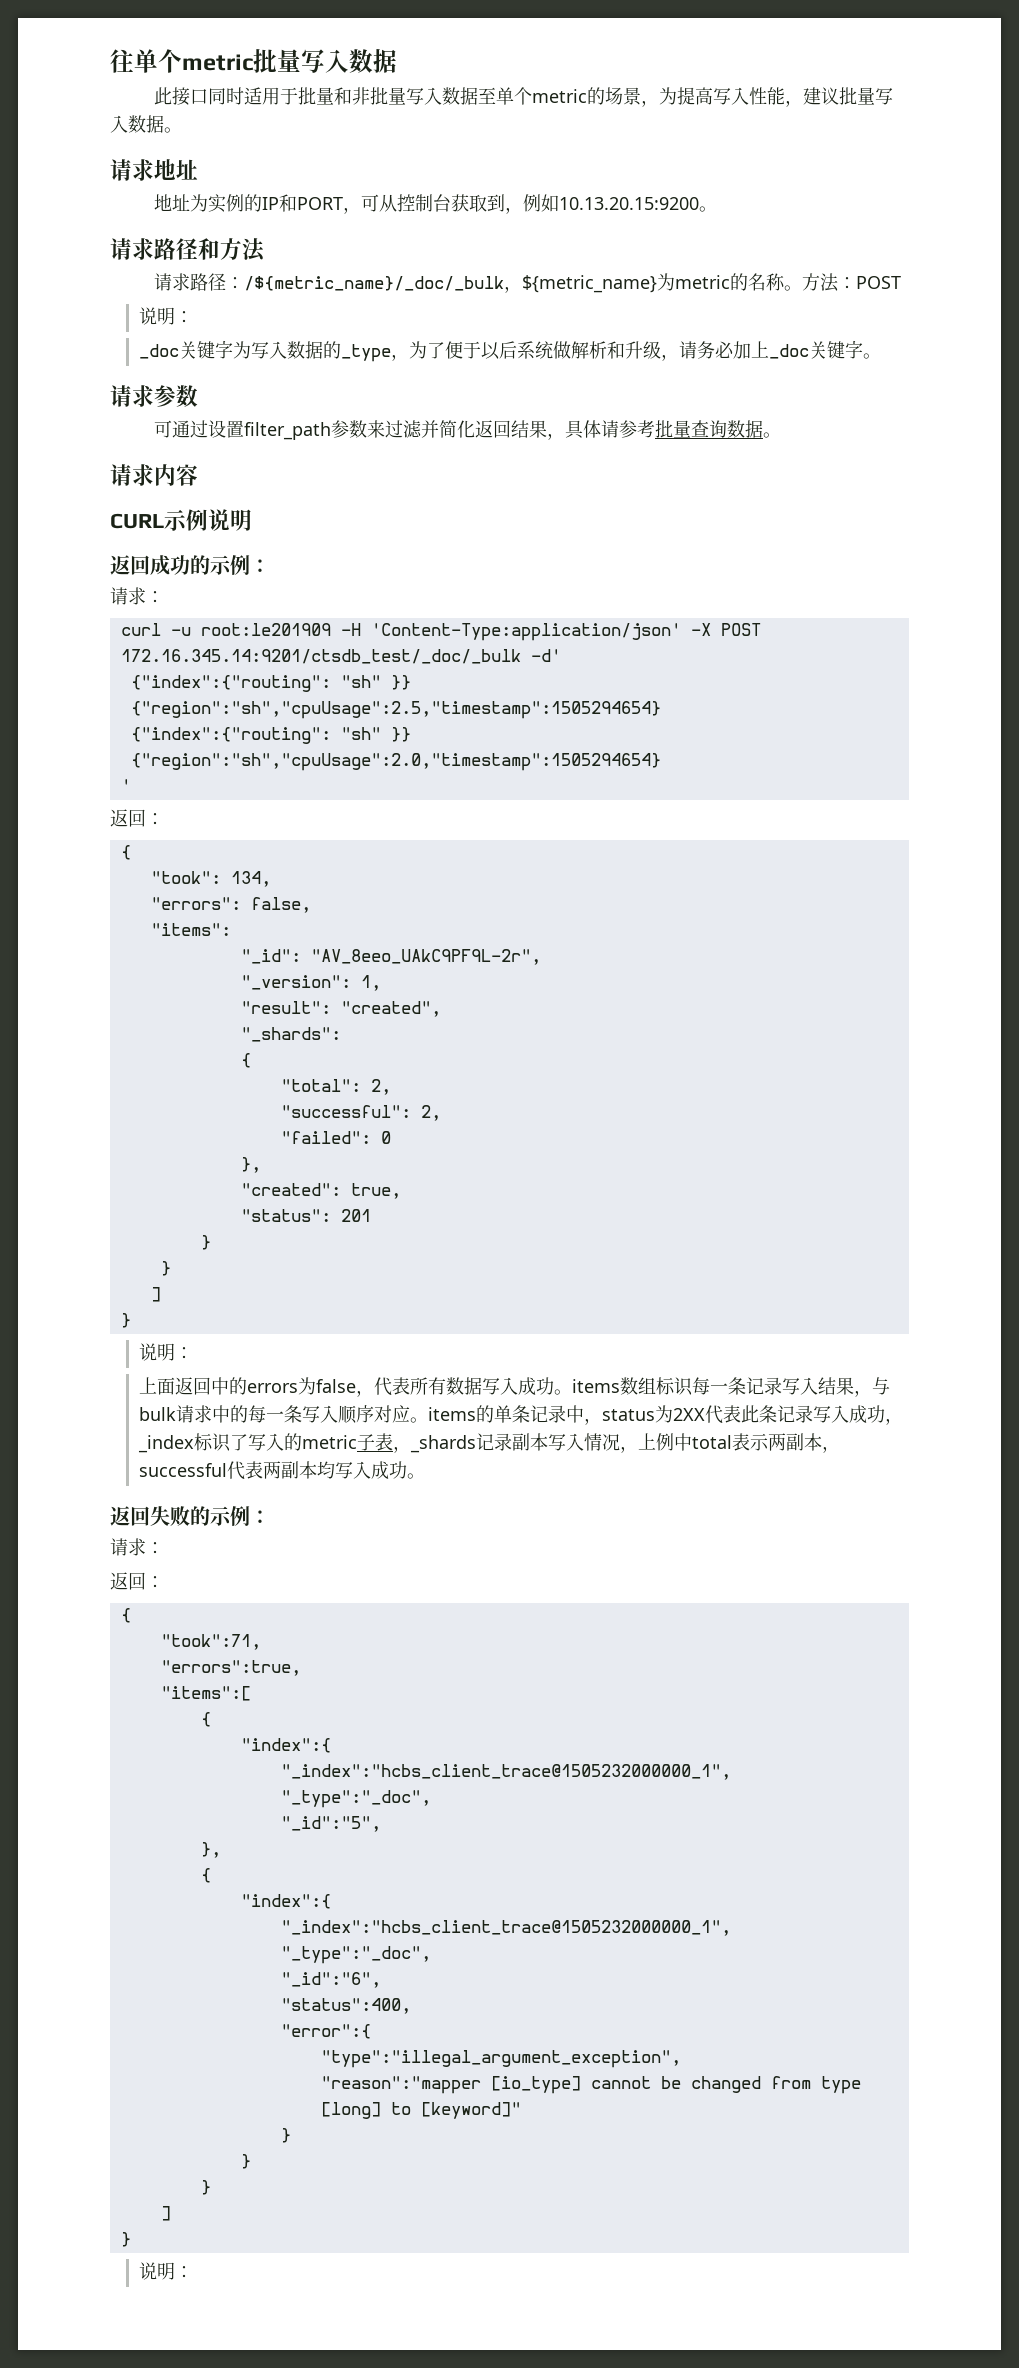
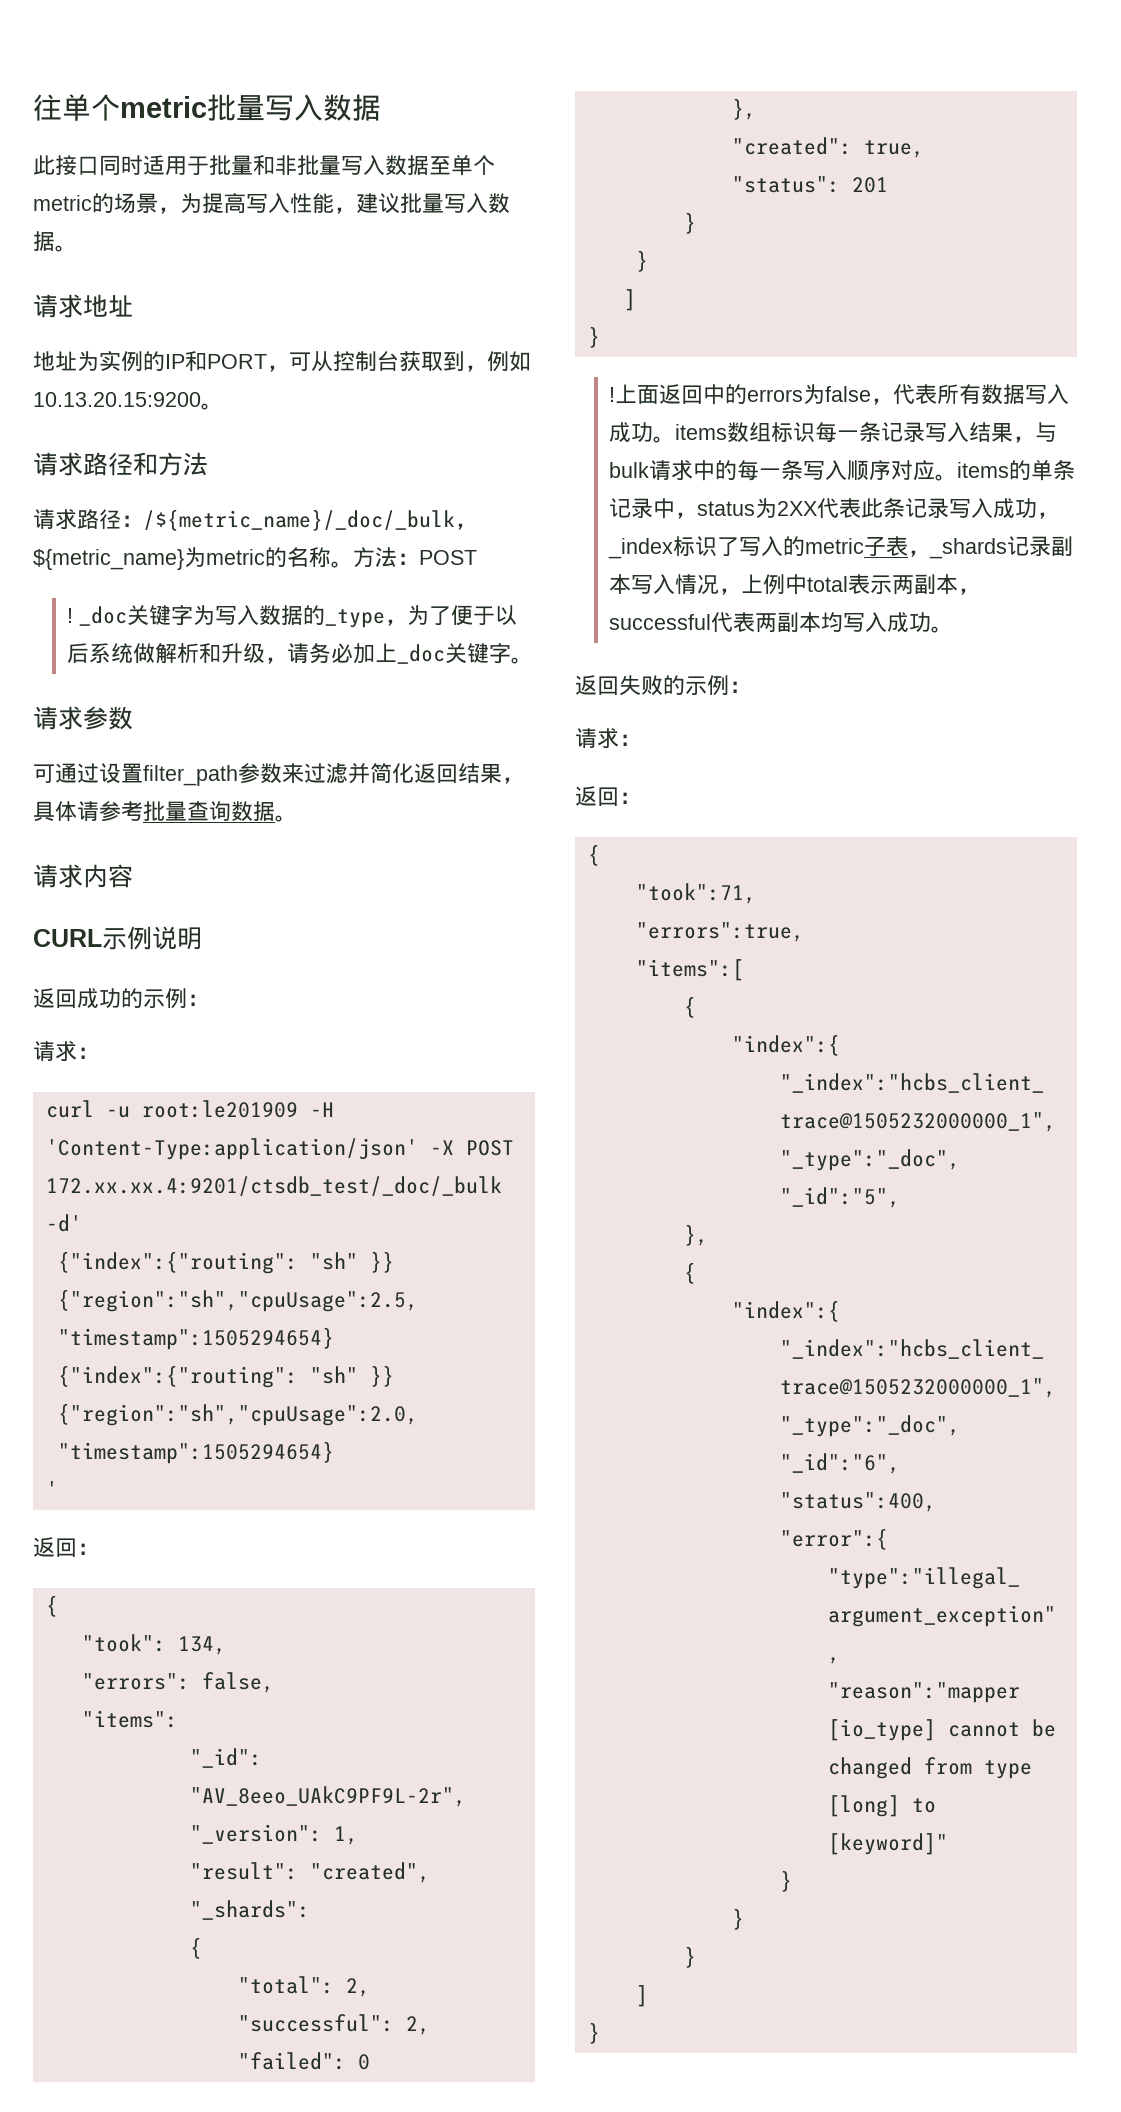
[139,307,194,325] 说明： // -> [67,608,74,623] !
[120,649,521,664] 172.16.345.14:9201/ctsdb_test/_doc/_bulk -> [45,1176,502,1196] 172.xx.xx.4:9201/ctsdb_test/_doc/_bulk
[139,1343,194,1361] 说明： // -> [609,387,616,402] !
[139,2262,194,2280] // 说明： -> (600, 2033) none

